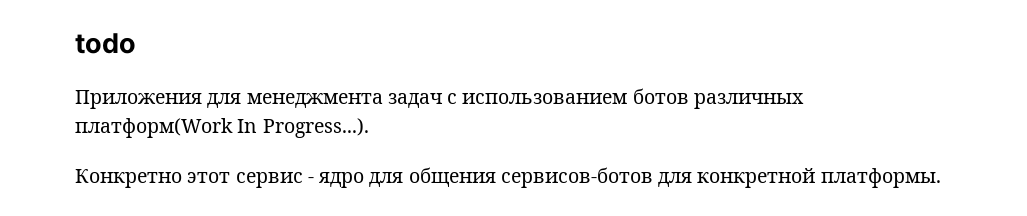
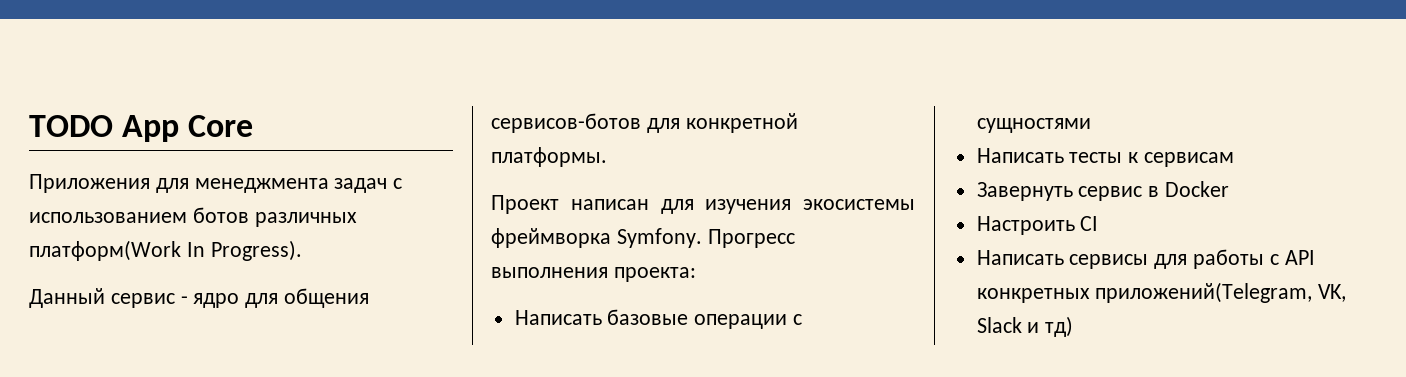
[75,33,136,54] todo -> [29,115,254,142] TODO App Core
[262,118,369,138] [75,169,231,188] Progress...). // Конкретно этот -> [210,240,302,261] [29,288,105,308] Progress). // Данный
(941, 178) none -> [491,195,915,214] [491,228,795,248] [491,267,696,282] [514,309,803,329] [976,118,1091,133] [976,148,1235,167] [976,181,1230,201] [976,216,1099,235] [976,249,1315,269] [976,282,1347,303] [976,316,1074,337] // Проект написан для изучения экосистемы фреймворка Symfony. Прогресс выполнения проекта: // Написать базовые операции с сущностями // Написать тесты к сервисам // Завернуть сервис в Docker // Настроить CI // Написать сервисы для работы с API конкретных приложений(Telegram, VK, Slack и тд)

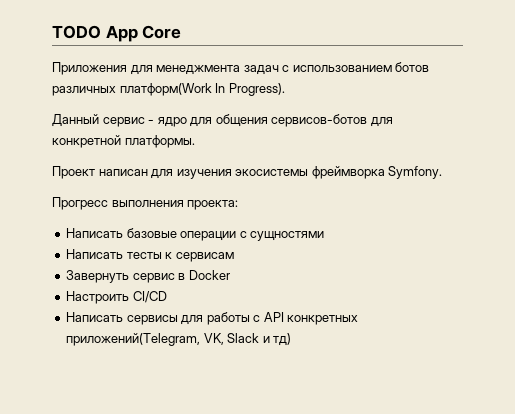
(702, 238) none -> (443, 172) //
[1080,216,1099,231] CI -> [132,291,167,303] CI/CD

